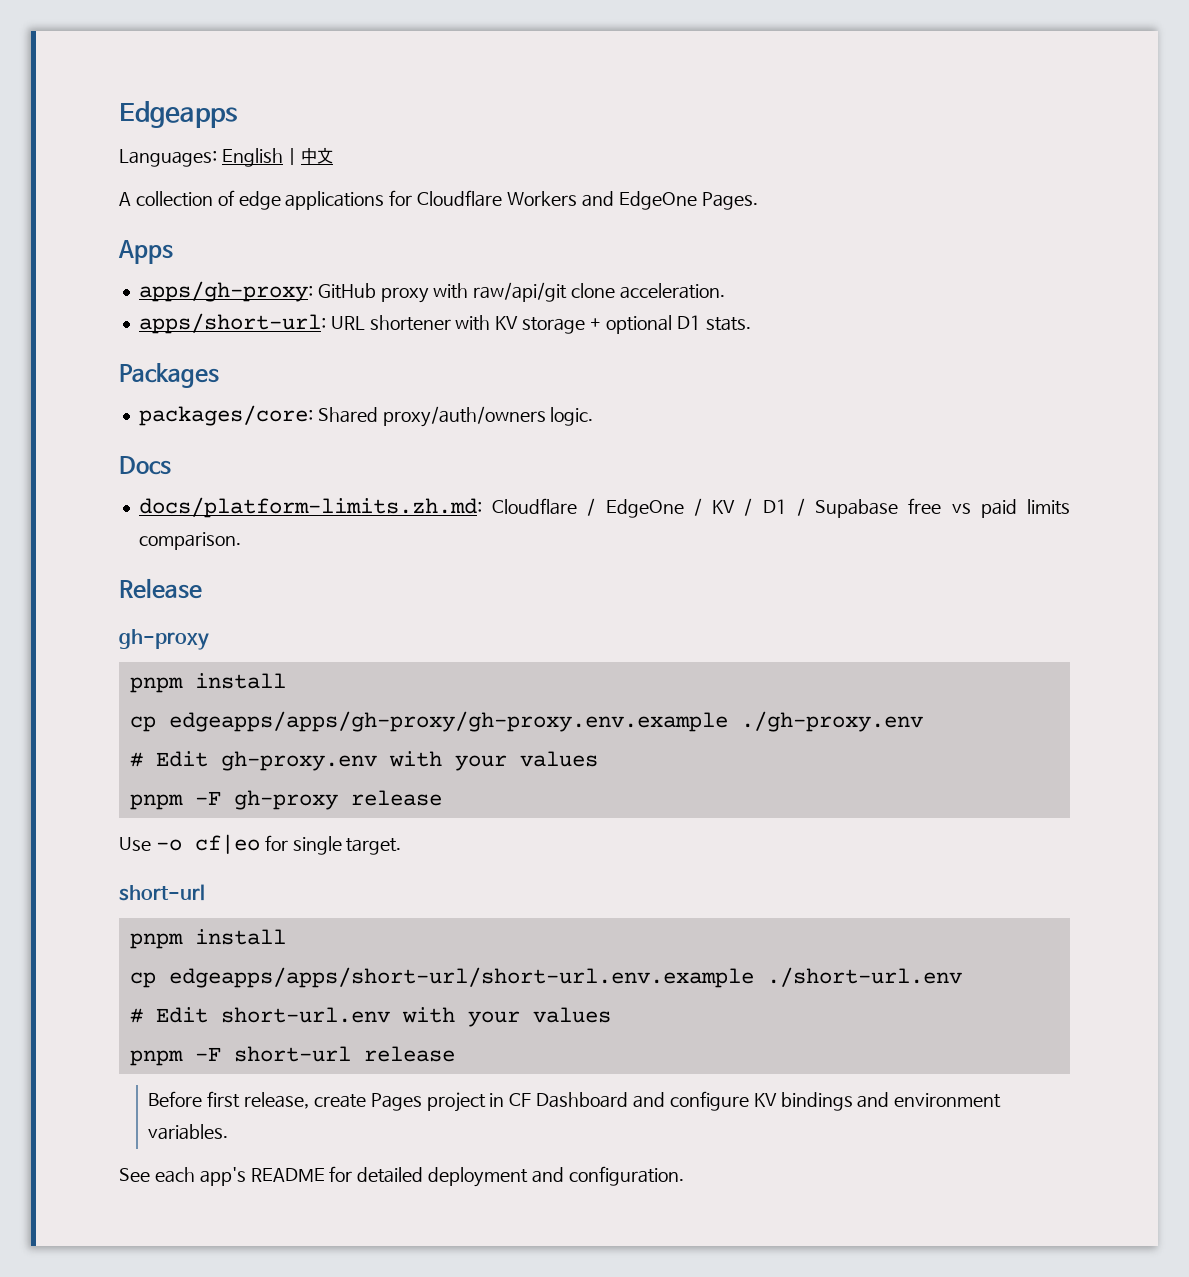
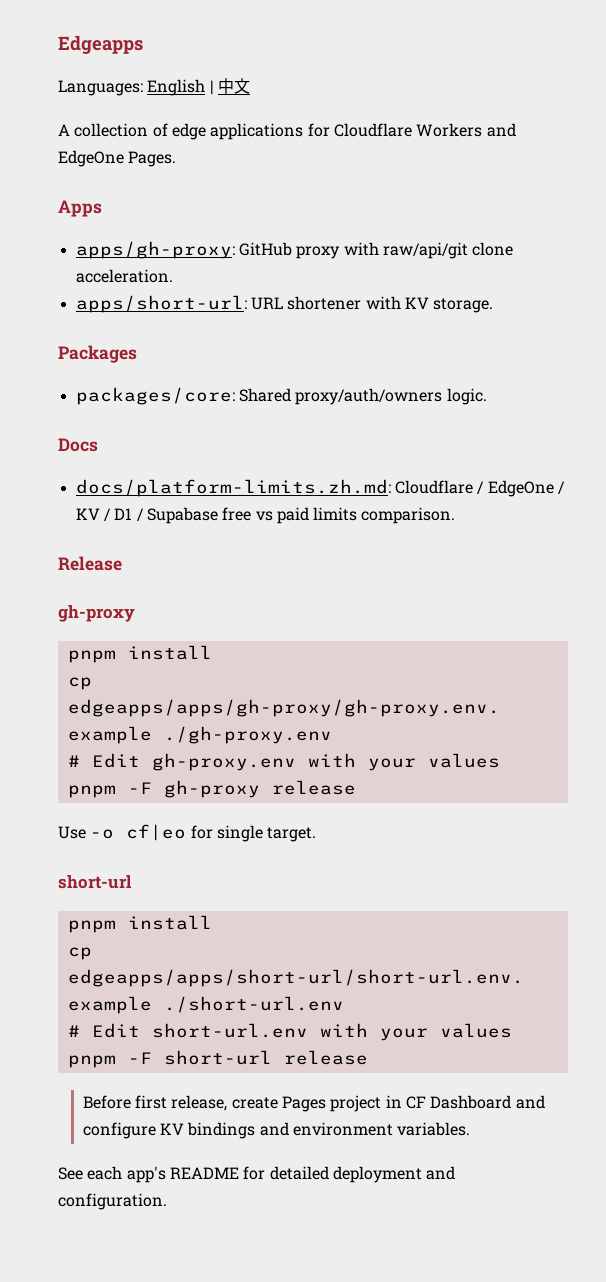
[522,315,751,334] storage + optional D1 stats. -> [433,298,494,313] storage.

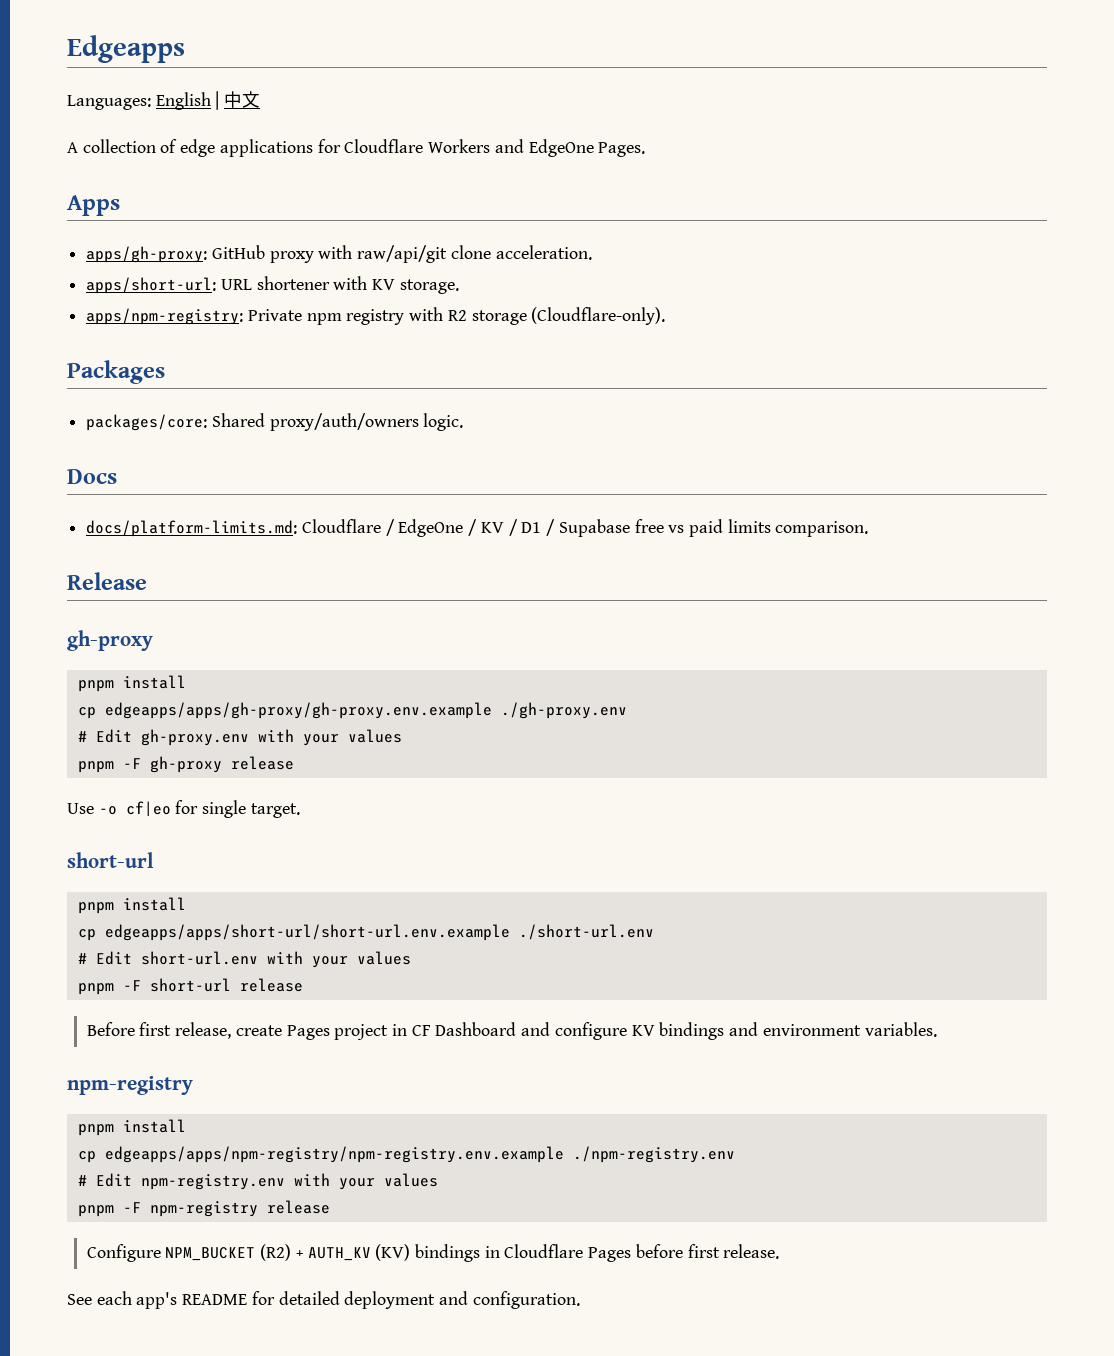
(494, 305) none -> [86,307,666,325] // apps/npm-registry: Private npm registry with R2 storage (Cloudflare-only).
[75,479,391,497] docs/platform-limits.zh.md: -> [86,520,298,537] docs/platform-limits.md:
(471, 1129) none -> [67,1076,193,1095] [77,1119,186,1136] [77,1146,735,1163] [77,1173,438,1190] [77,1200,330,1217] [86,1244,780,1262] // npm-registry // pnpm install // cp edgeapps/apps/npm-registry/npm-registry.env.example ./npm-registry.env // # Edit npm-registry.env with your values // pnpm -F npm-registry release // Configure NPM_BUCKET (R2) + AUTH_KV (KV) bindings in Cloudflare Pages before first release.

